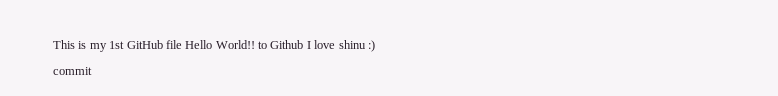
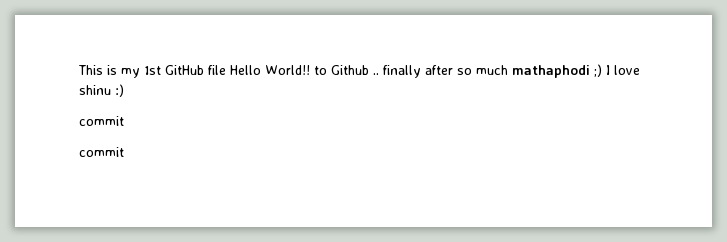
(304, 44) none -> [373,64,602,78] .. finally after so much mathaphodi ;)
(92, 71) none -> [79,147,124,157] // commit

